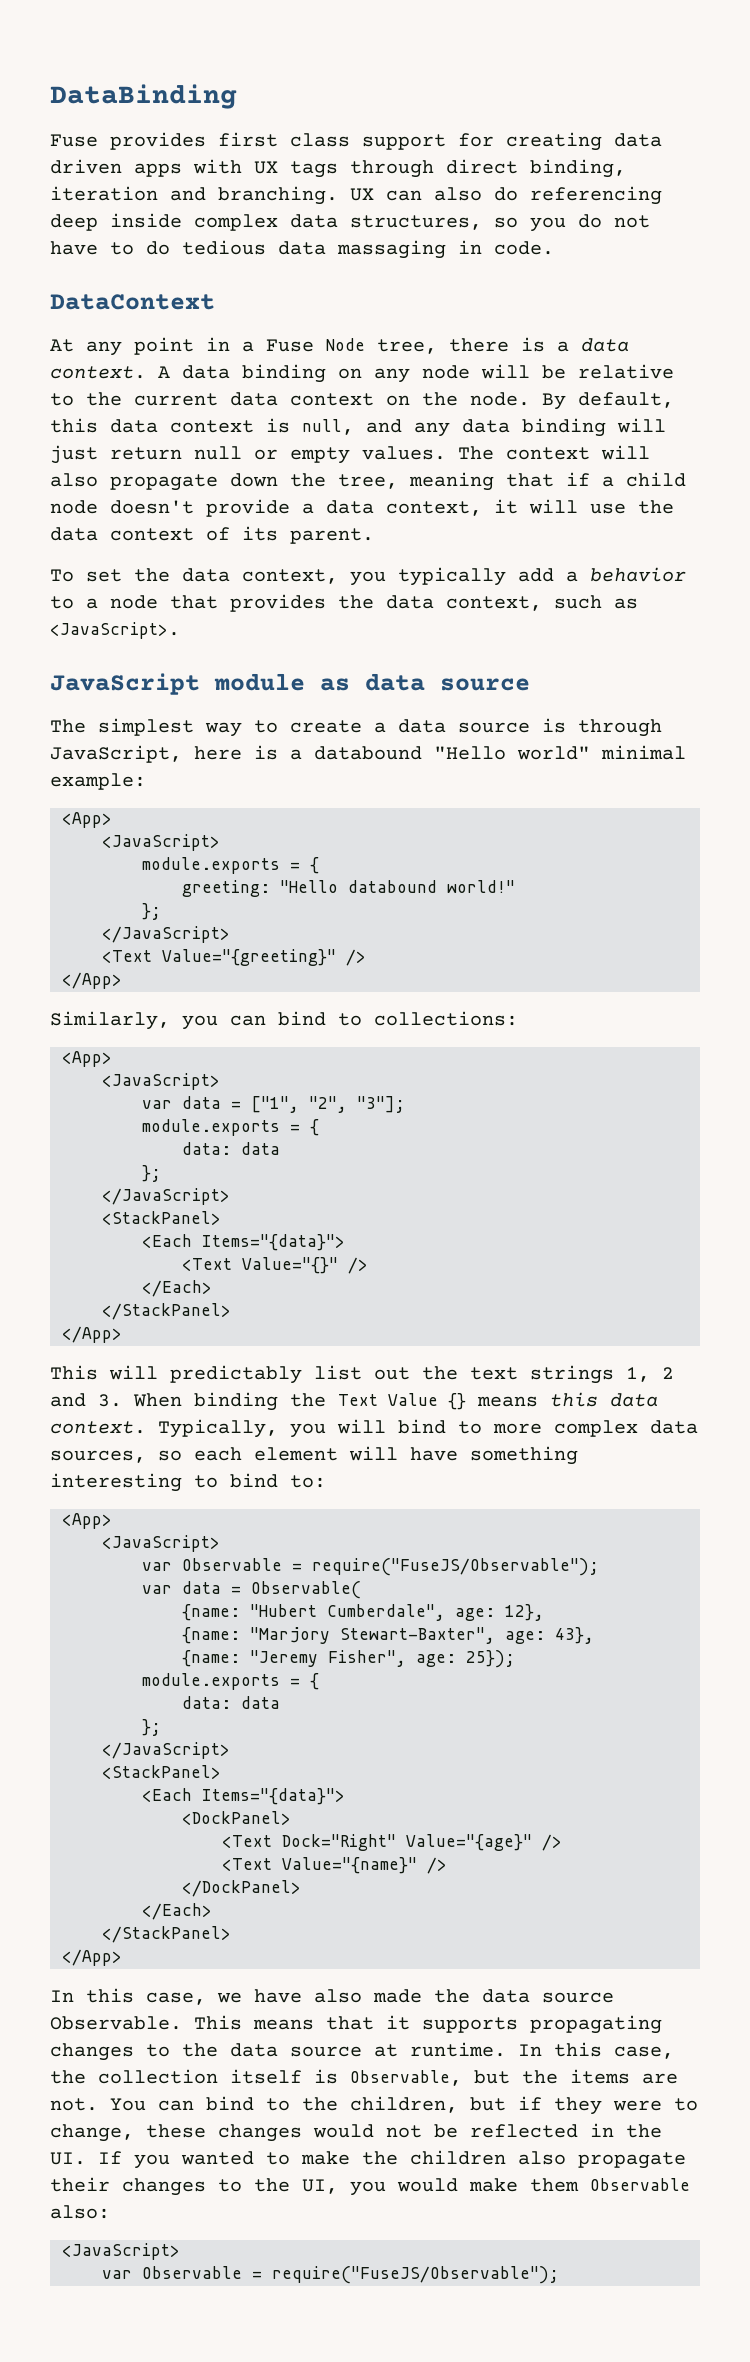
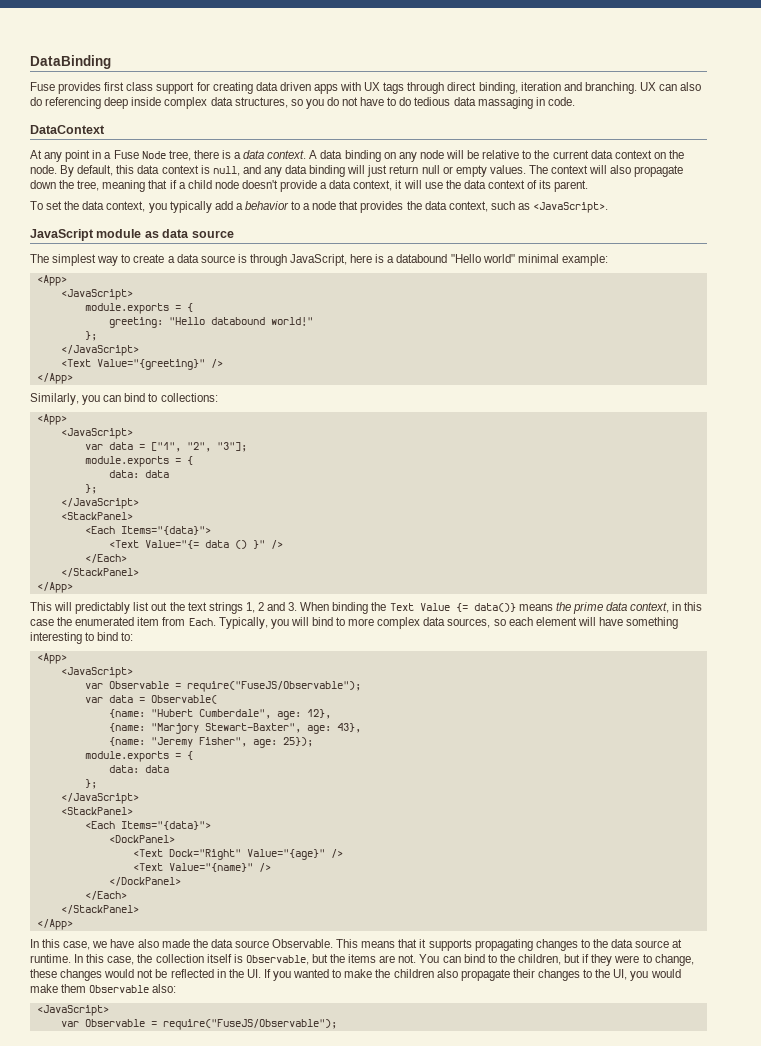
[242,1257,338,1274] Value="{}" -> [144,540,265,549] Value="{= data () }"
[448,1392,658,1410] [50,1421,146,1434] {} means this data context. -> [455,602,703,614] [30,617,216,626] {= data()} means the prime data context, in this case the enumerated item from Each.

